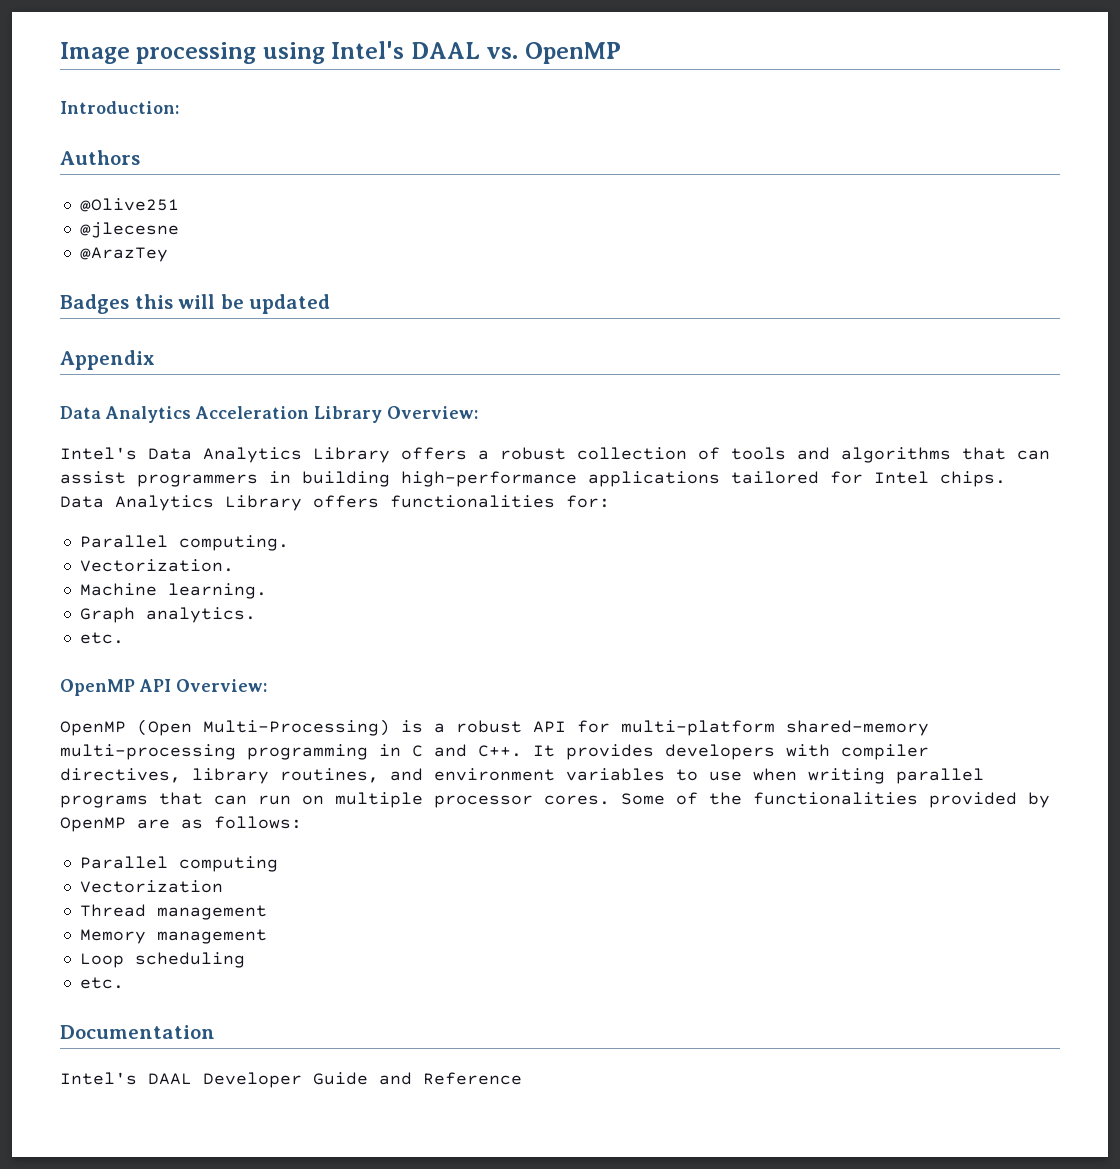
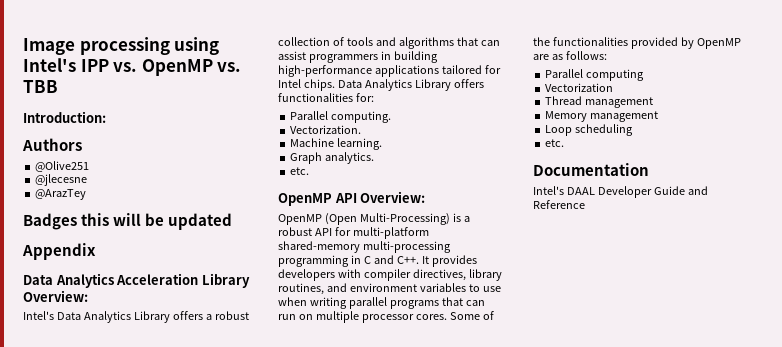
[410,42,480,59] DAAL -> [80,59,109,72] IPP
(621, 53) none -> [217,62,242,72] [23,80,58,93] vs. TBB

